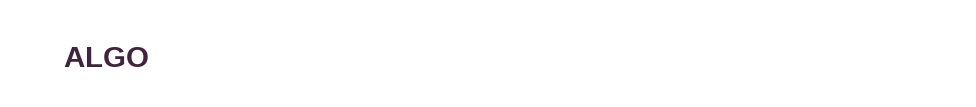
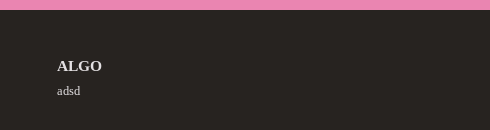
(149, 57) none -> [57,86,81,95] // adsd

